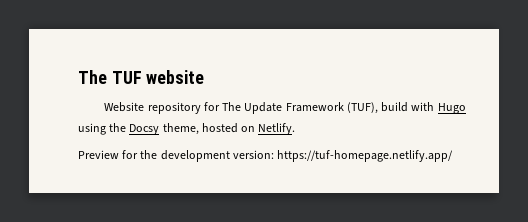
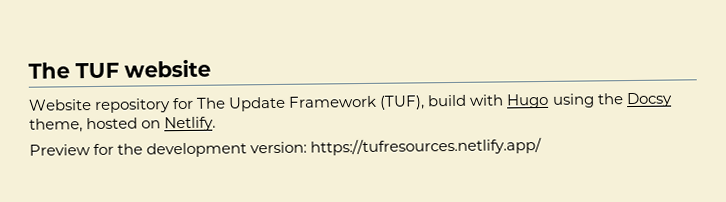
[277,150,454,162] https://tuf-homepage.netlify.app/ -> [310,136,543,156] https://tufresources.netlify.app/

